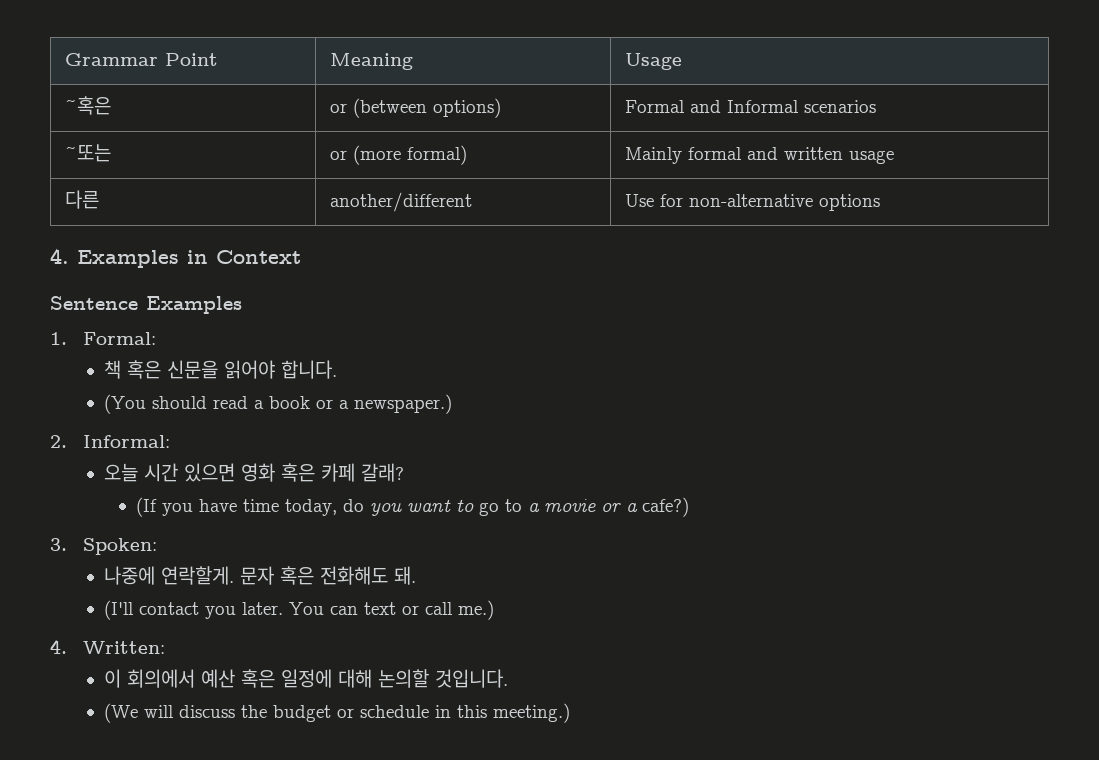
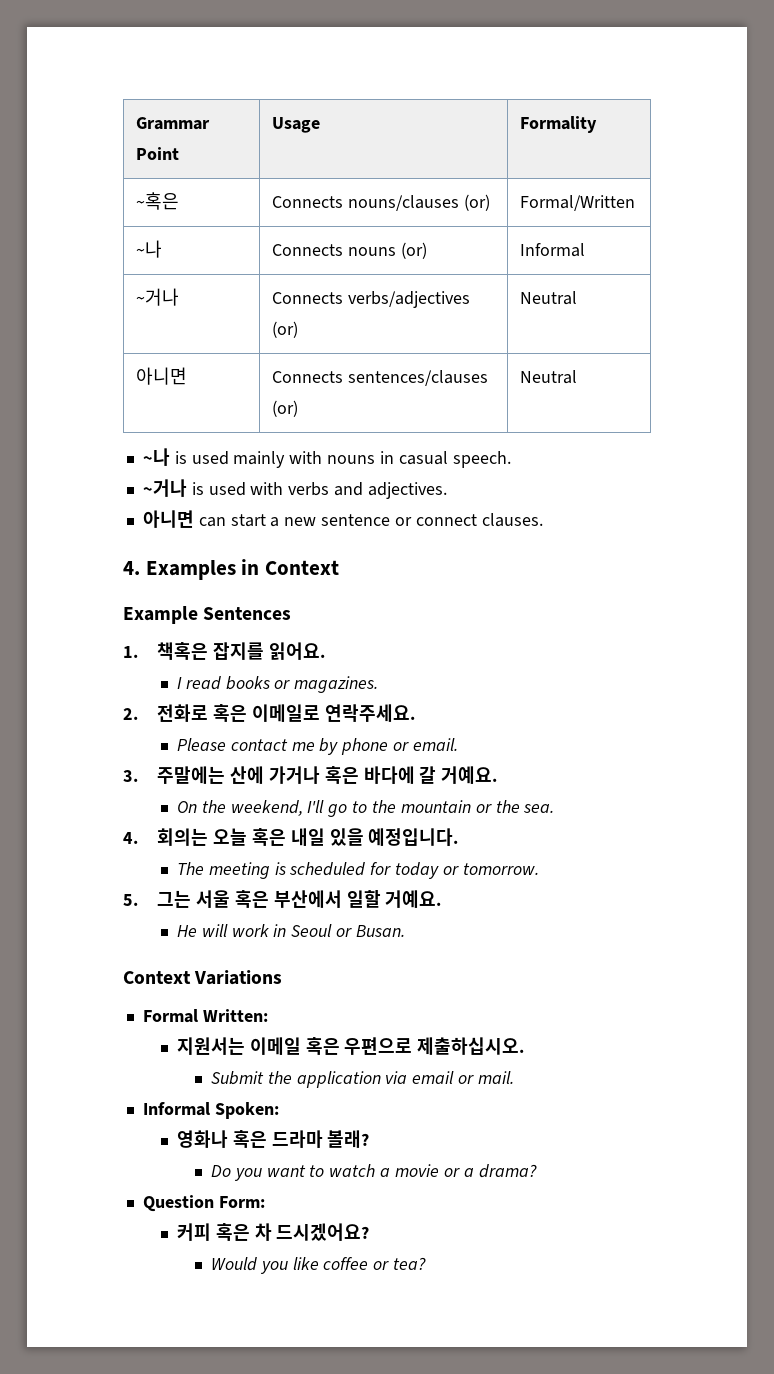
[330,53,414,70] [625,53,683,70] Meaning | Usage -> [272,117,321,133] [520,116,598,133] Usage | Formality
[330,98,502,118] [625,100,877,113] [65,144,112,162] [330,145,468,165] [625,147,895,164] [65,190,100,209] [330,192,473,212] [625,194,881,211] or (between options) | Formal and Informal scenarios // ~또는 | or (more formal) | Mainly formal and written usage // 다른 | another/different | Use for non-alternative options -> [272,194,490,211] [520,195,636,211] [136,240,163,258] [272,242,427,259] [520,243,586,257] [136,288,180,306] [272,291,470,308] [272,321,299,338] [520,291,578,305] [136,367,188,385] [272,370,488,386] [272,400,299,417] [520,370,578,384] [142,448,511,468] [142,479,447,499] [142,510,543,528] Connects nouns/clauses (or) | Formal/Written // ~나 | Connects nouns (or) | Informal // ~거나 | Connects verbs/adjectives (or) | Neutral // 아니면 | Connects sentences/clauses (or) | Neutral // ~나 is used mainly with nouns in casual speech. // ~거나 is used with verbs and adjectives. // 아니면 can start a new sentence or connect clauses.
[50,296,242,314] Sentence Examples -> [123,606,292,624] Example Sentences
[82,332,156,345] [103,360,337,379] [103,394,452,414] [50,435,170,448] [103,463,404,482] [136,497,365,517] Formal: // 책 혹은 신문을 읽어야 합니다. // (You should read a book or a newspaper.) // 2. Informal: // 오늘 시간 있으면 영화 혹은 카페 갈래? // (If you have time today, do -> [157,642,325,660] [176,676,379,693] [123,704,415,722] [176,738,459,755] [123,766,498,784] [176,800,555,817] [123,828,459,846] [176,862,539,879] [123,890,442,908] [176,924,406,937] [123,970,283,985] [142,1009,268,1023] [176,1037,525,1055] [210,1071,515,1088] [142,1102,279,1119] [176,1130,370,1148] [210,1165,231,1177] 책혹은 잡지를 읽어요. // I read books or magazines. // 2. 전화로 혹은 이메일로 연락주세요. // Please contact me by phone or email. // 3. 주말에는 산에 가거나 혹은 바다에 갈 거예요. // On the weekend, I'll go to the mountain or the sea. // 4. 회의는 오늘 혹은 내일 있을 예정입니다. // The meeting is scheduled for today or tomorrow. // 5. 그는 서울 혹은 부산에서 일할 거예요. // He will work in Seoul or Busan. // Context Variations // Formal Written: // 지원서는 이메일 혹은 우편으로 제출하십시오. // Submit the application via email or mail. // Informal Spoken: // 영화나 혹은 드라마 볼래? // Do
[479,499,523,516] go to -> [329,1164,376,1177] watch
[642,497,690,517] [50,538,157,555] [103,566,416,585] [103,600,494,620] [50,639,165,654] [103,669,508,688] [103,703,570,723] cafe?) // 3. Spoken: // 나중에 연락할게. 문자 혹은 전화해도 돼. // (I'll contact you later. You can text or call me.) // 4. Written: // 이 회의에서 예산 혹은 일정에 대해 논의할 것입니다. // (We will discuss the budget or schedule in this meeting.) -> [478,1164,537,1178] [142,1195,265,1212] [176,1223,370,1241] [210,1257,427,1274] drama? // Question Form: // 커피 혹은 차 드시겠어요? // Would you like coffee or tea?

